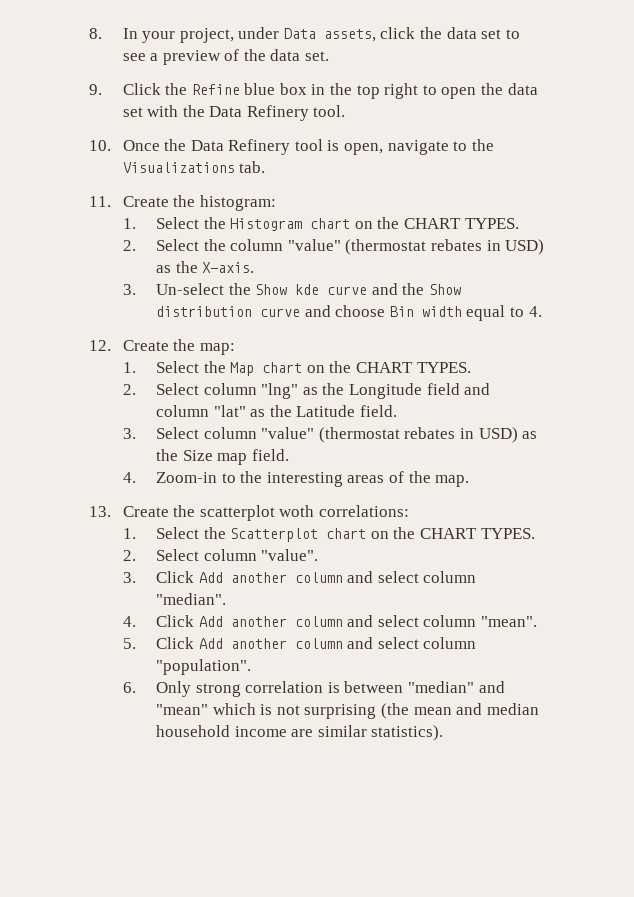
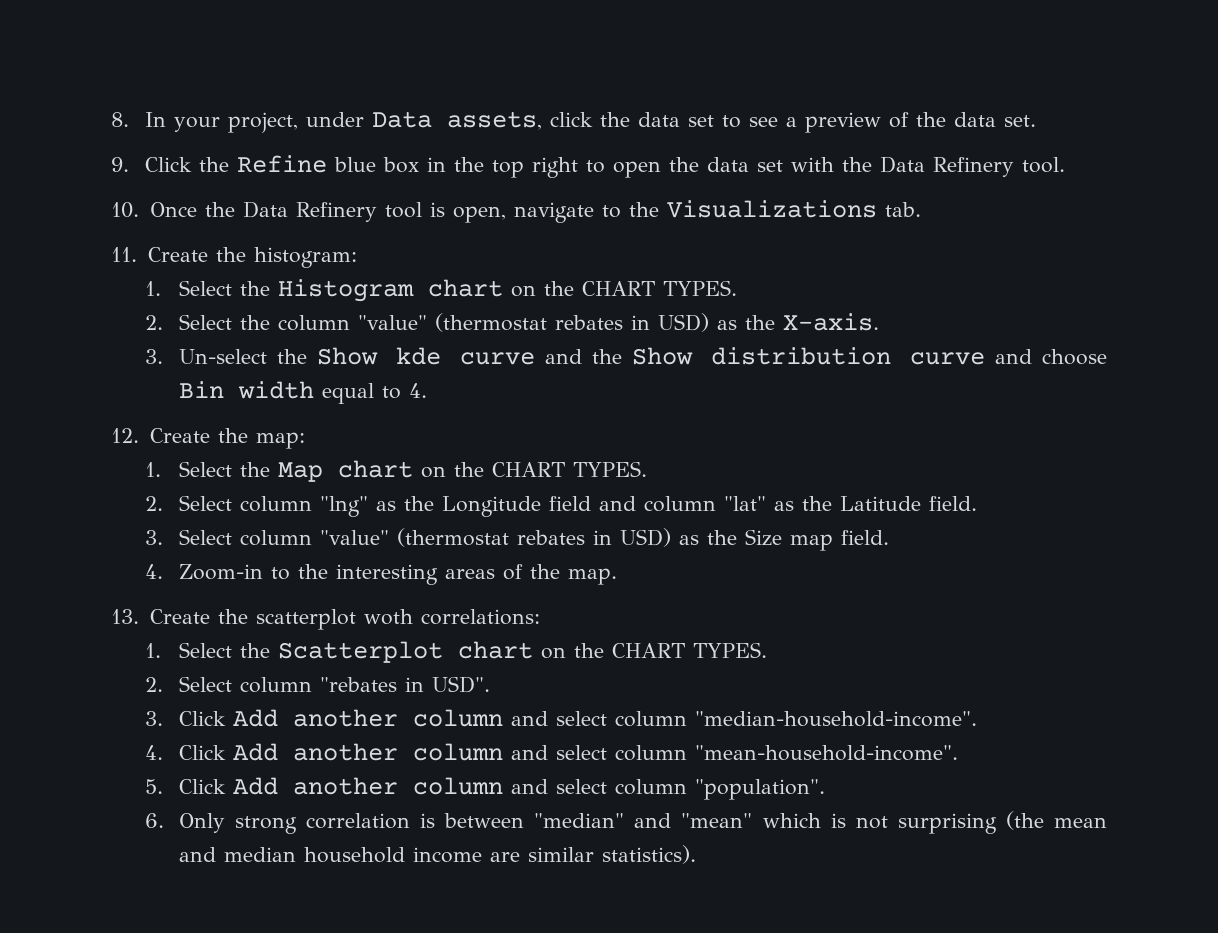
[261,549,319,561] "value". -> [319,676,490,693] "rebates in USD".
[156,593,227,605] "median". -> [694,711,977,727] "median-household-income".
[480,616,537,627] "mean". -> [694,745,958,761] "mean-household-income".

